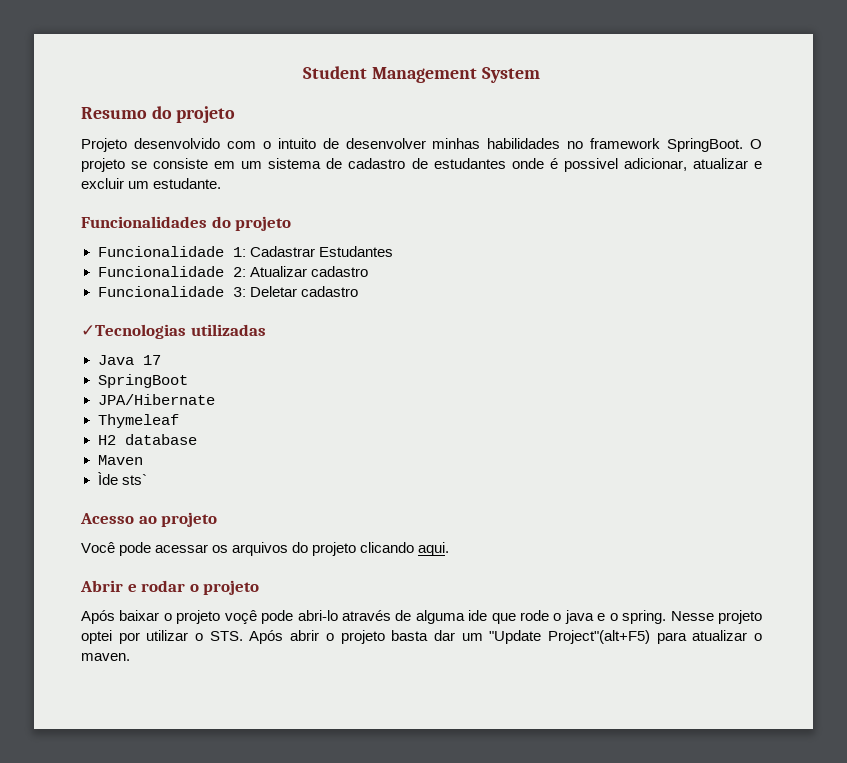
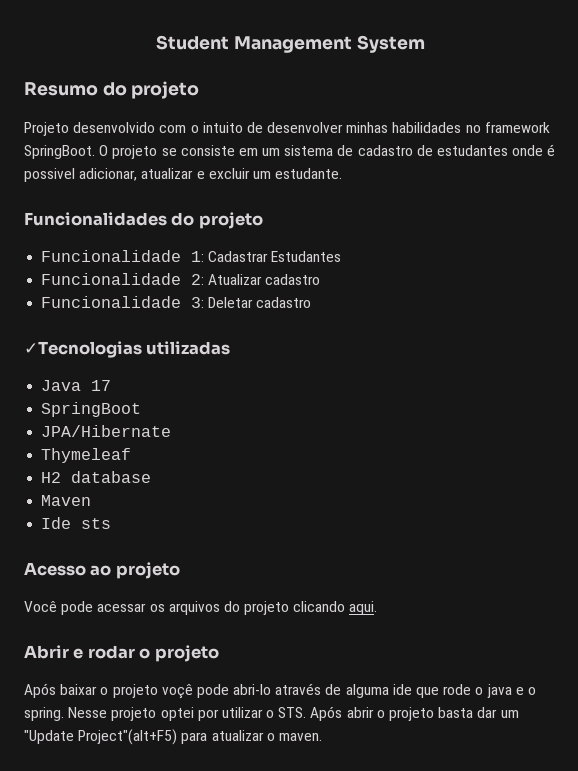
[97,472,147,485] Ìde sts` -> [41,517,112,529] Ide sts

